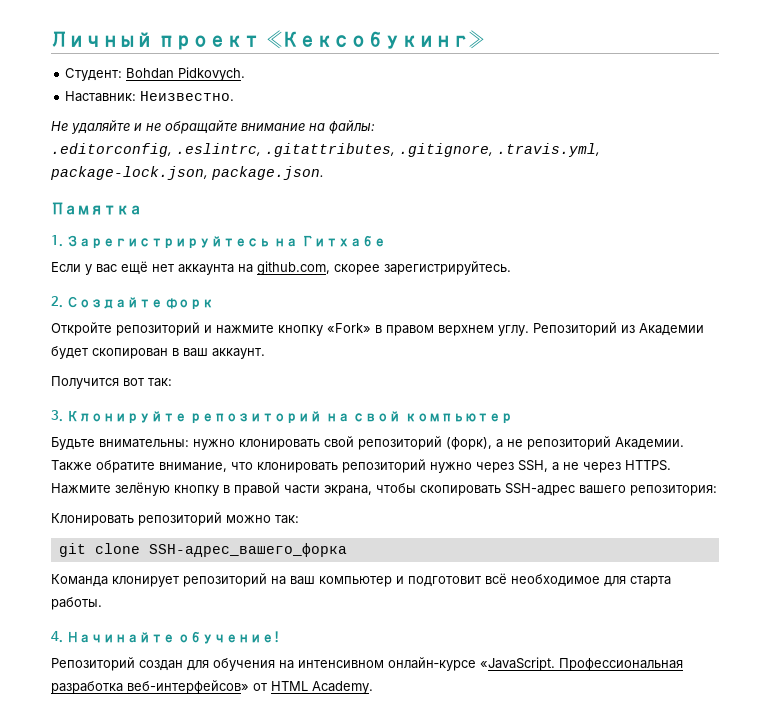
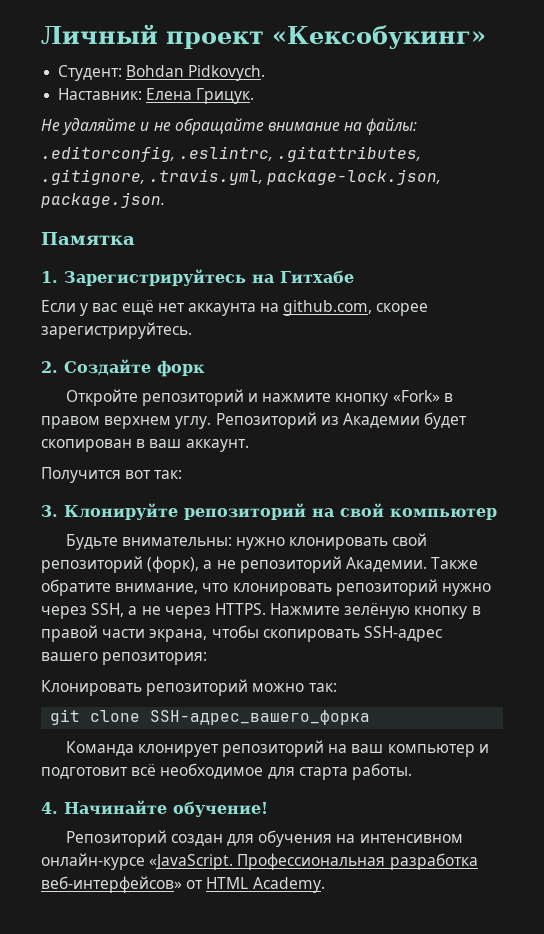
[140,91,235,101] Неизвестно. -> [146,88,255,104] Елена Грицук.

